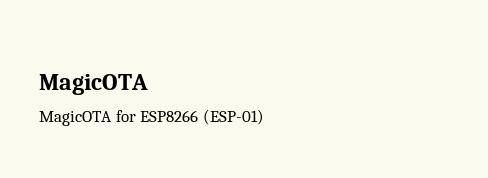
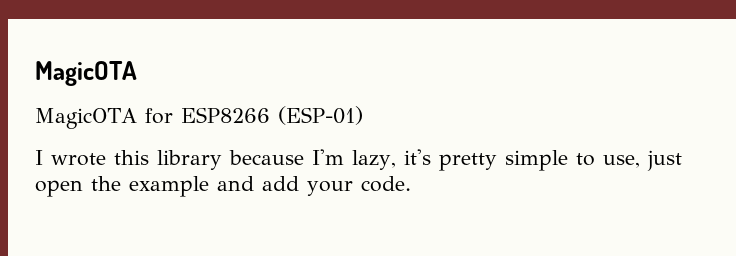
(264, 117) none -> [35,149,682,171] [35,176,411,197] // I wrote this library because I'm lazy, it's pretty simple to use, just open the example and add your code.

